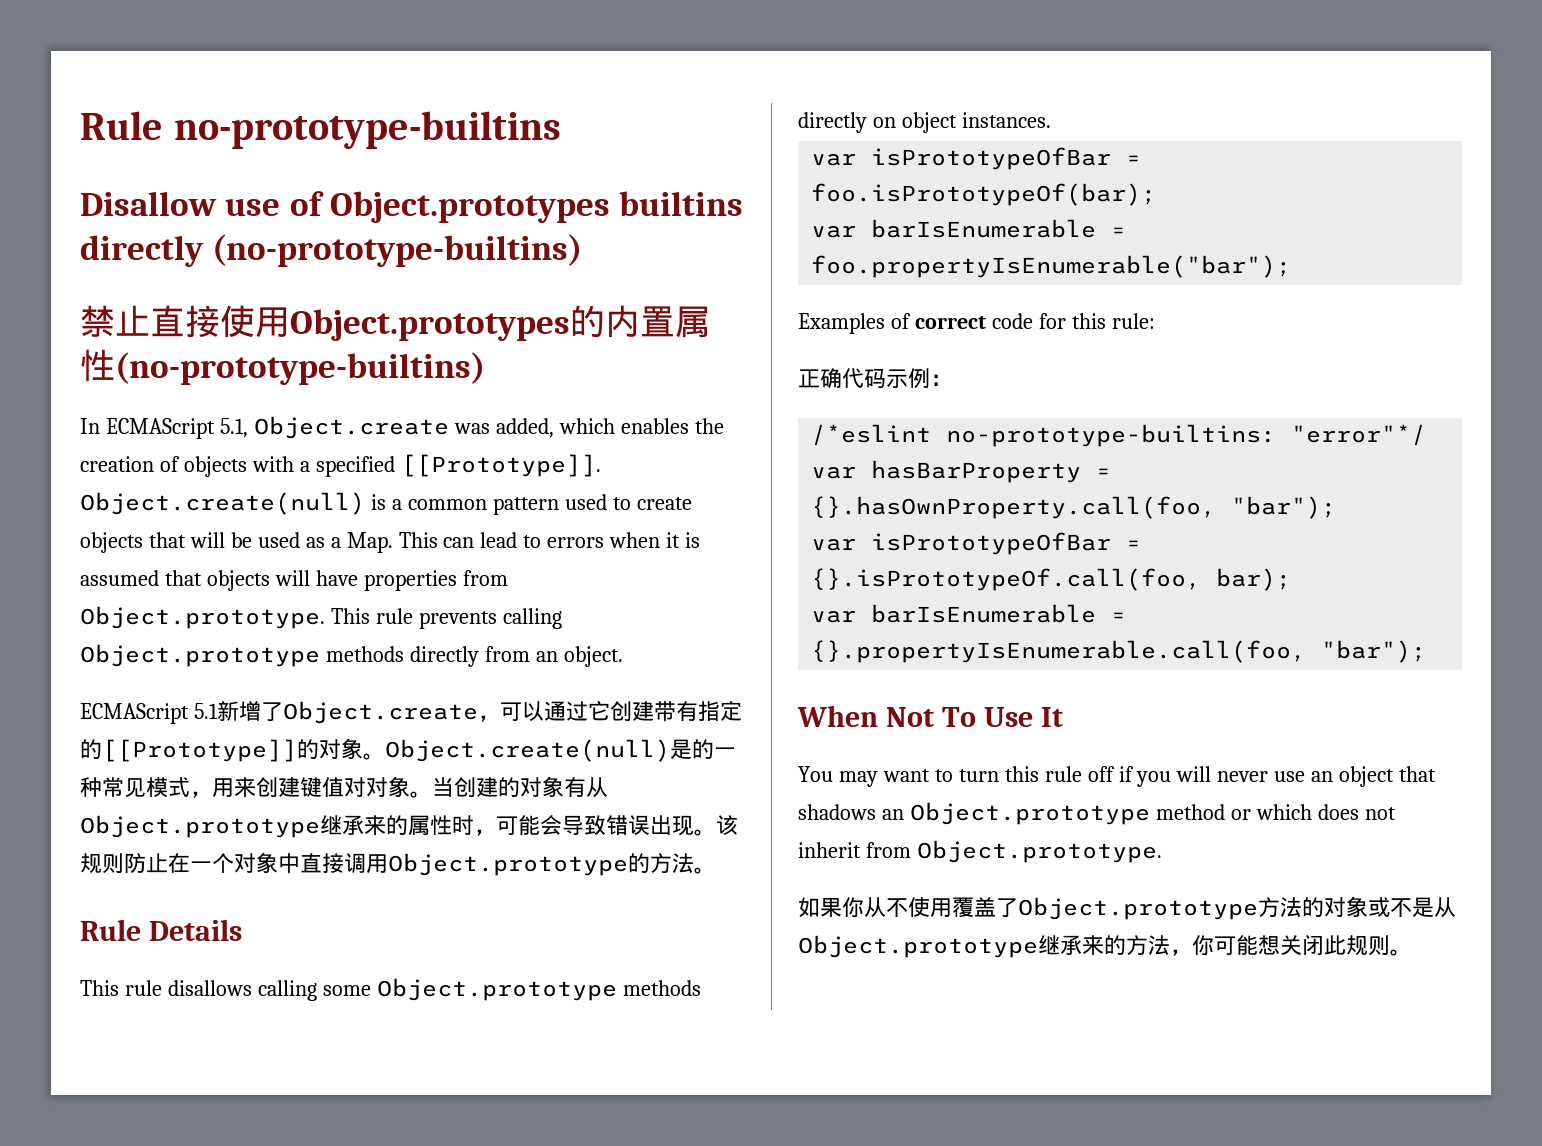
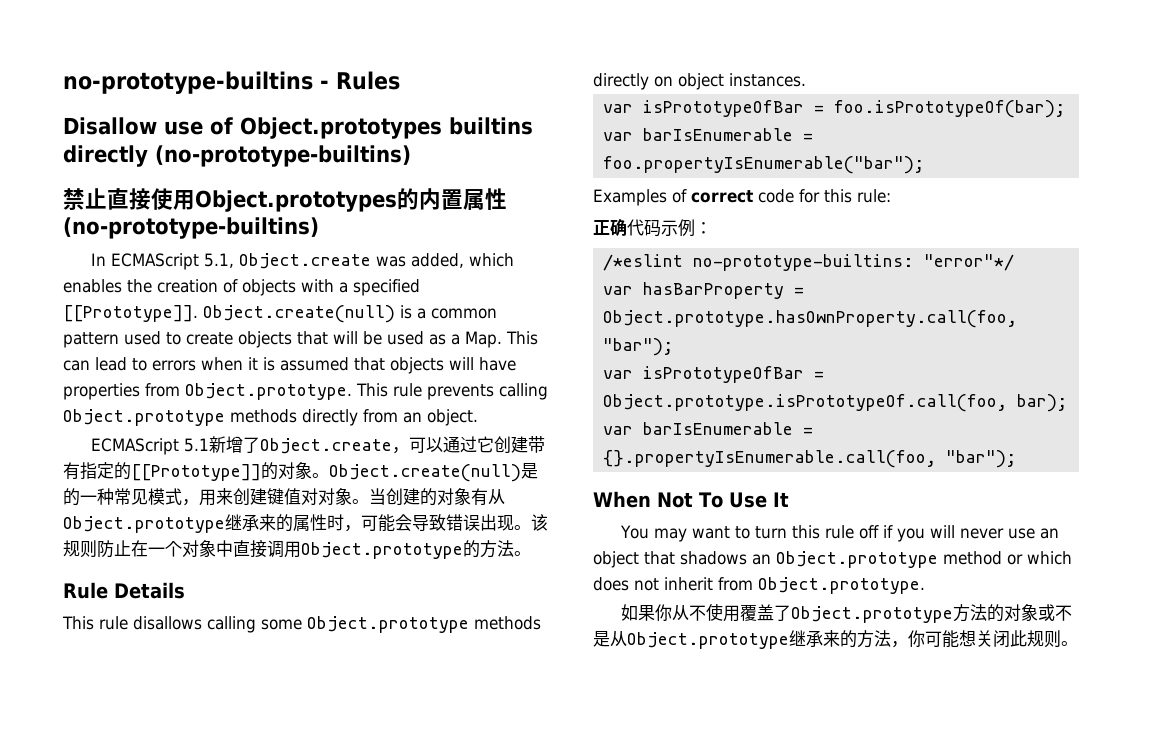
[80,111,163,140] Rule -> (63, 82) none
(561, 130) none -> [320,71,400,90] - Rules
[811,496,1217,519] {}.hasOwnProperty.call(foo, -> [603,310,1018,328] Object.prototype.hasOwnProperty.call(foo,
[811,568,1202,591] {}.isPrototypeOf.call(foo, -> [603,394,1008,412] Object.prototype.isPrototypeOf.call(foo,

